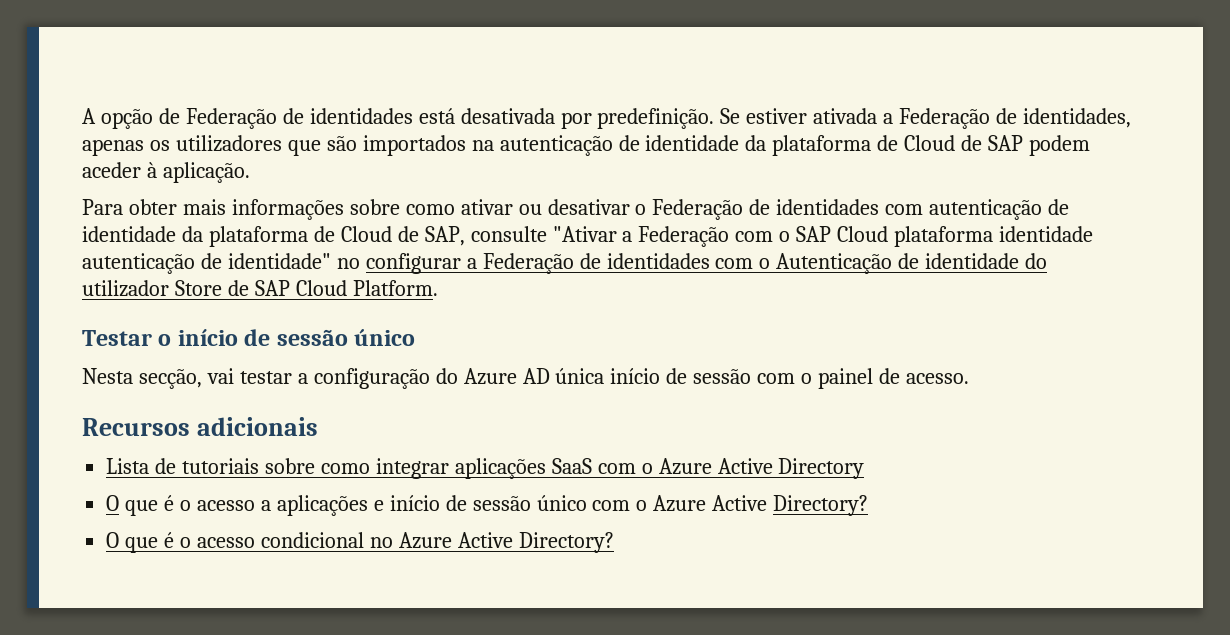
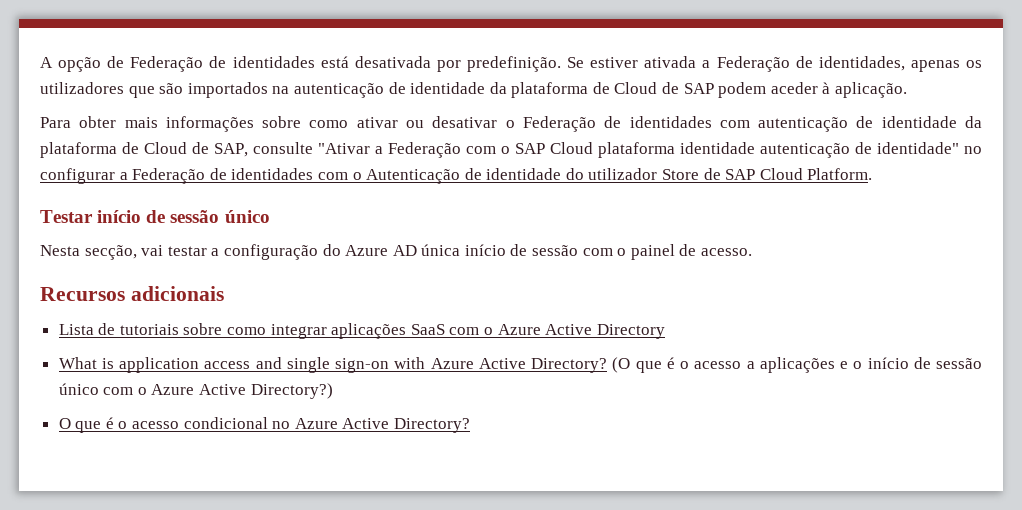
[158,334,172,346] o -> (93, 216) none
[106,495,120,511] O -> [58,357,631,373] What is application access and single sign-on with Azure Active Directory? (O
(384, 505) none -> [853,361,863,369] o
[773,495,869,516] Directory? -> [250,383,333,399] Directory?)

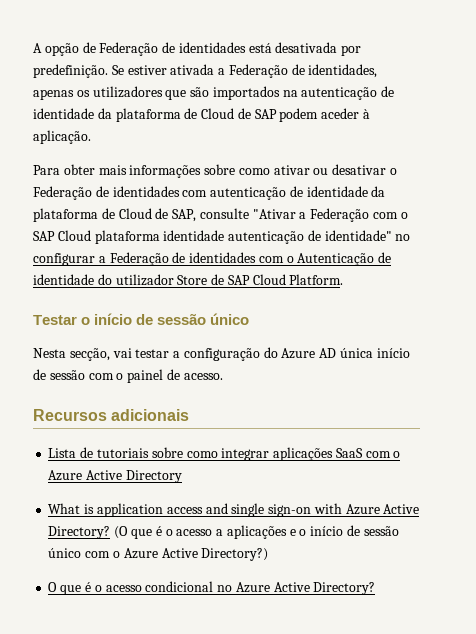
(93, 216) none -> [81,317,91,325] o

